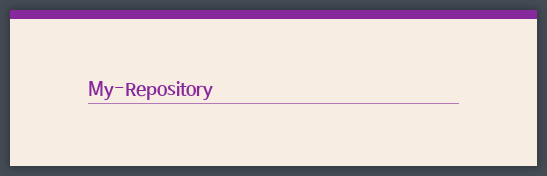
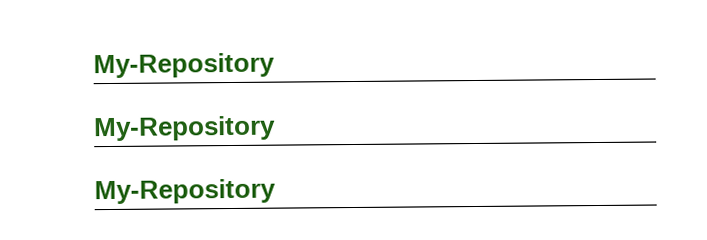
[88,81,213,101] My-Repository -> [93,52,275,79] [93,115,276,142] [94,178,276,205] My-Repository // My-Repository // My-Repository

